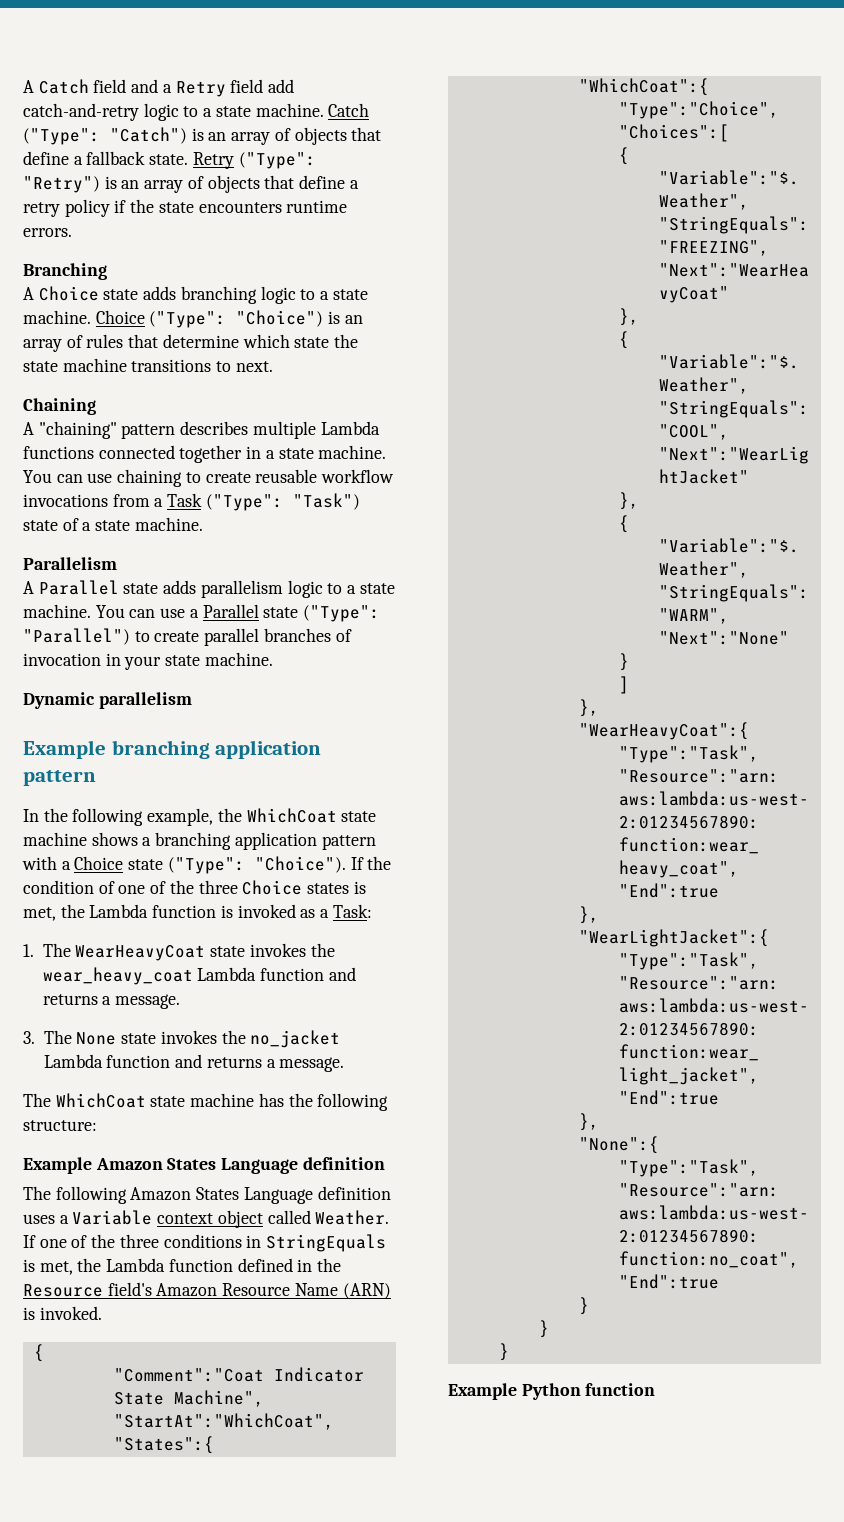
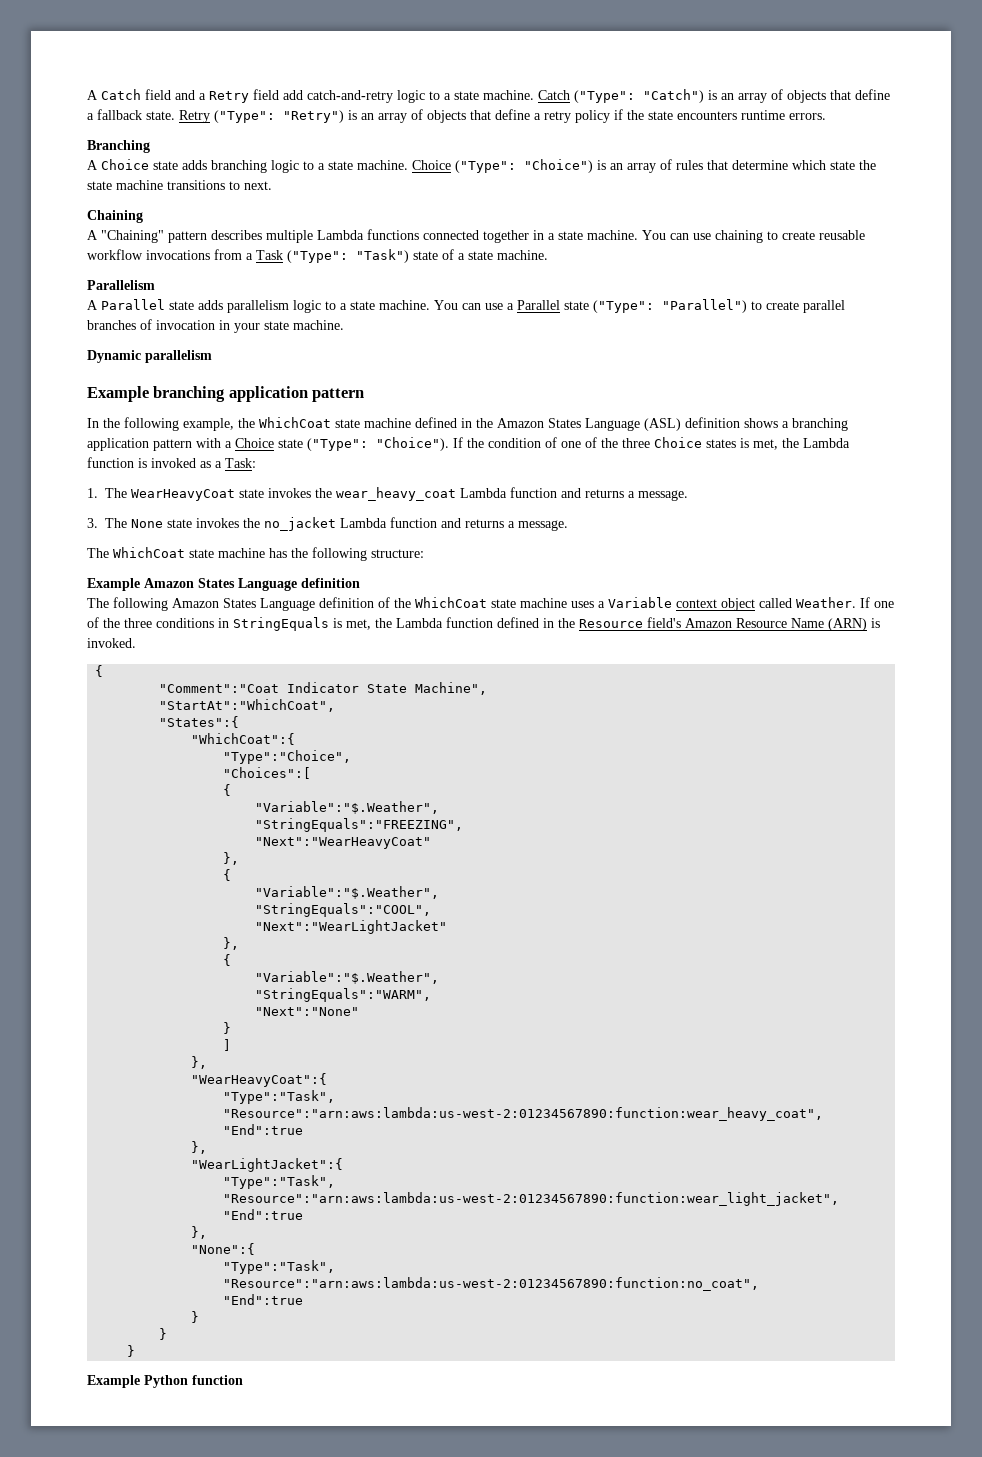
[38,421,117,439] "chaining" -> [101,230,164,243] "Chaining"
(87, 839) none -> [415,417,740,431] defined in the Amazon States Language (ASL) definition
(391, 1193) none -> [378,597,567,608] of the WhichCoat state machine

